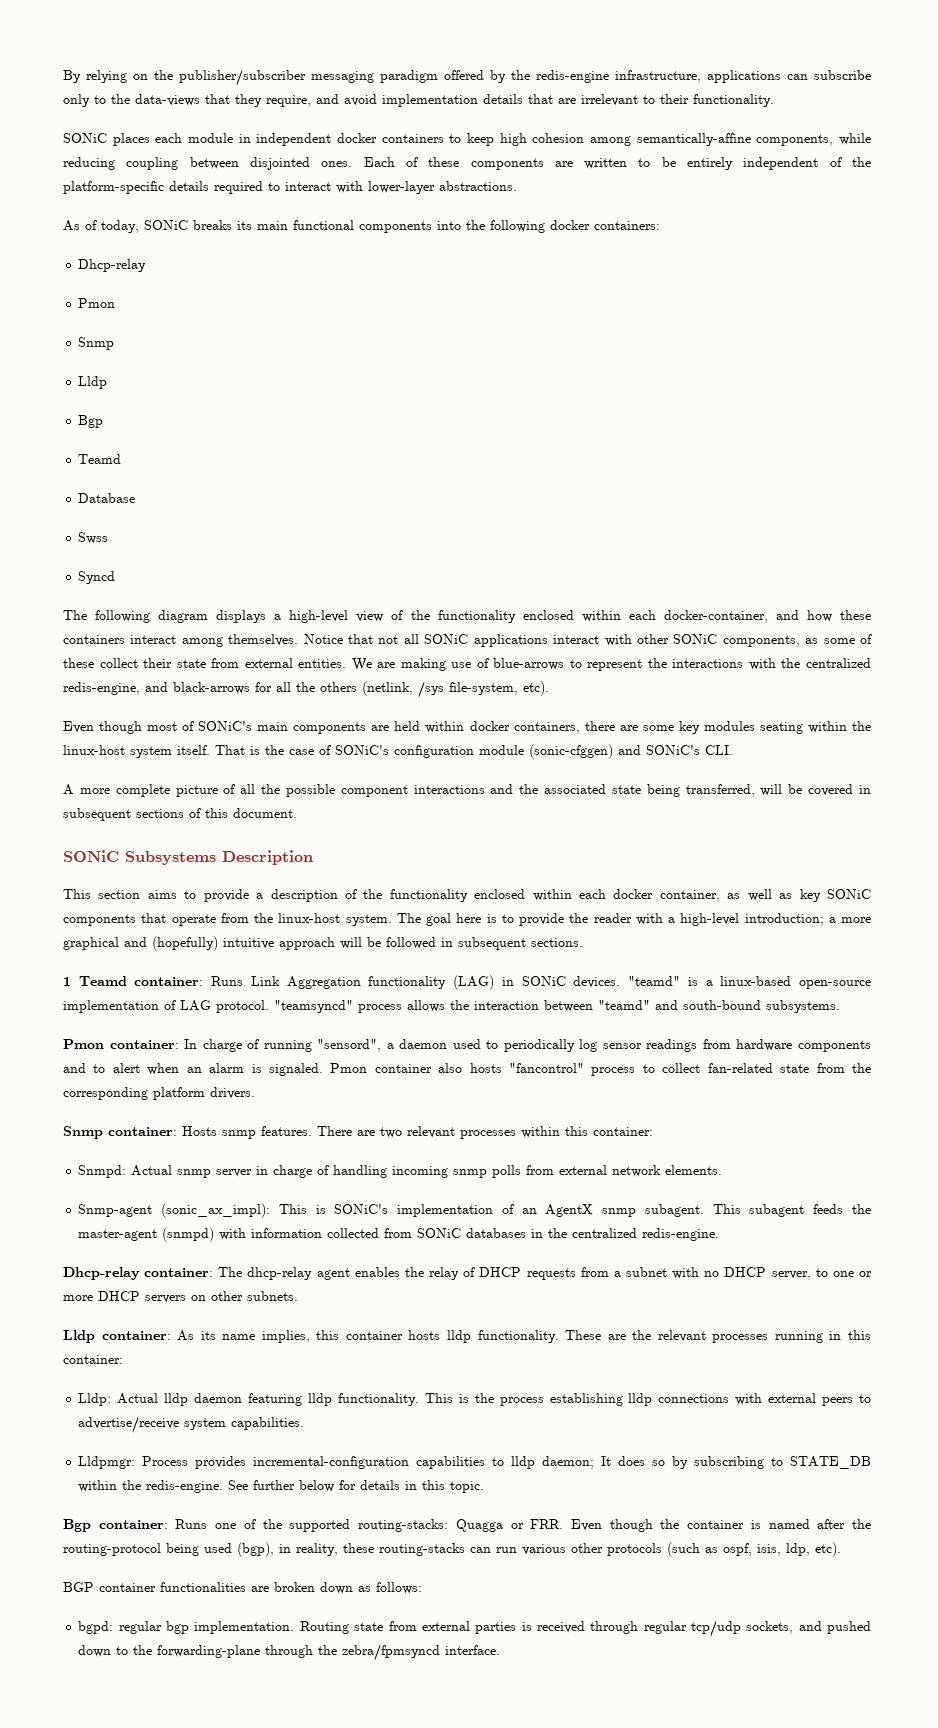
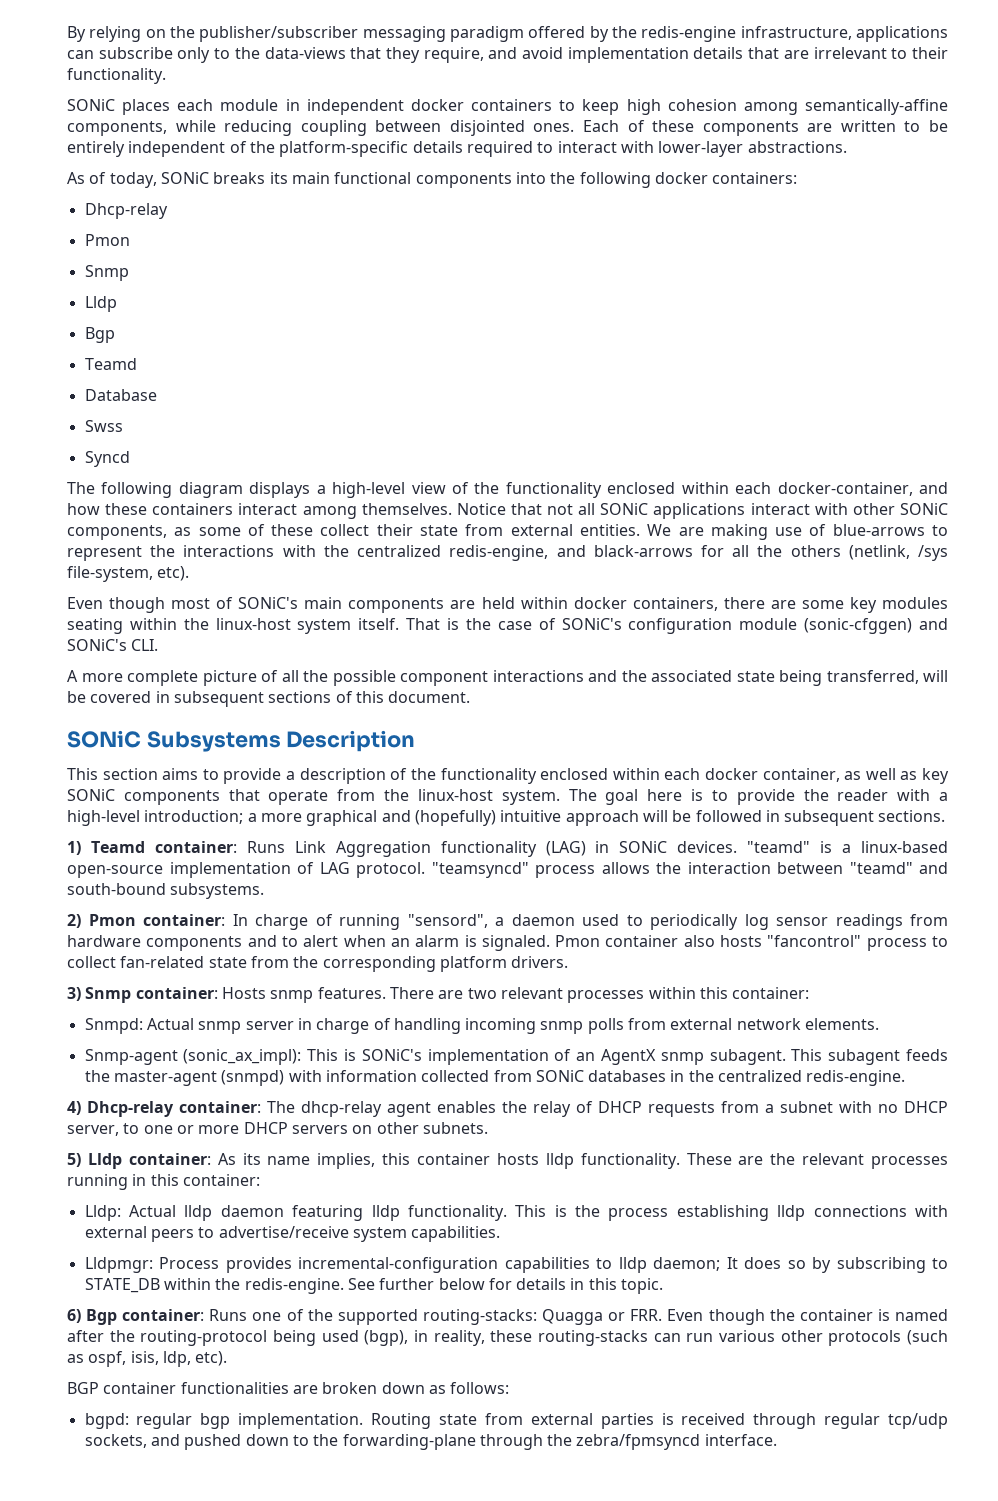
[63,977,71,986] 1 -> [67,841,81,855] 1)
(840, 1006) none -> [67,914,81,928] 2)
(255, 1093) none -> [67,987,81,1001] 3)
(720, 1234) none -> [67,1101,81,1115] 4)
(298, 1296) none -> [67,1153,81,1167] 5)
(485, 1487) none -> [67,1309,81,1323] 6)

